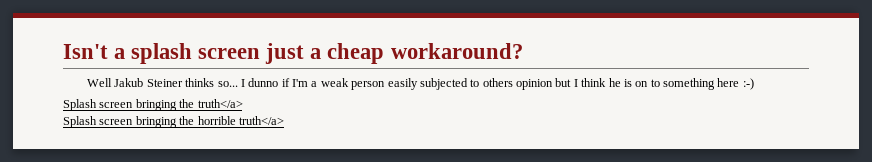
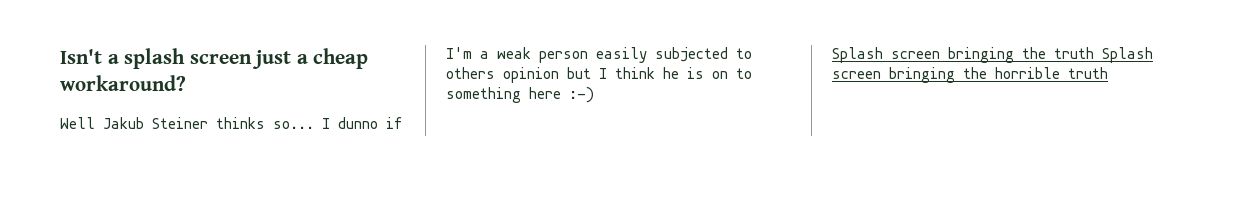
[197,99,243,108] truth</a> // -> [1054,47,1094,59] truth
[238,116,284,125] truth</a> -> [1068,67,1108,79] truth

